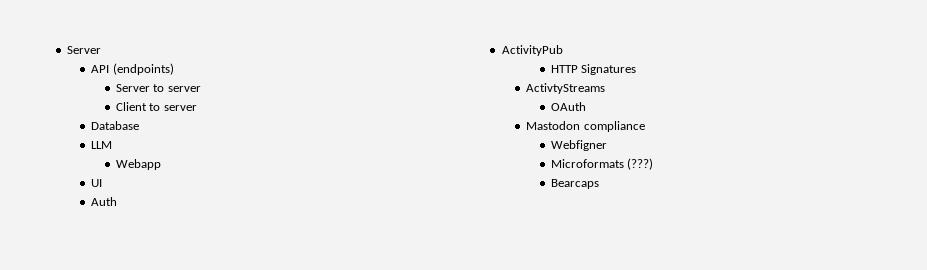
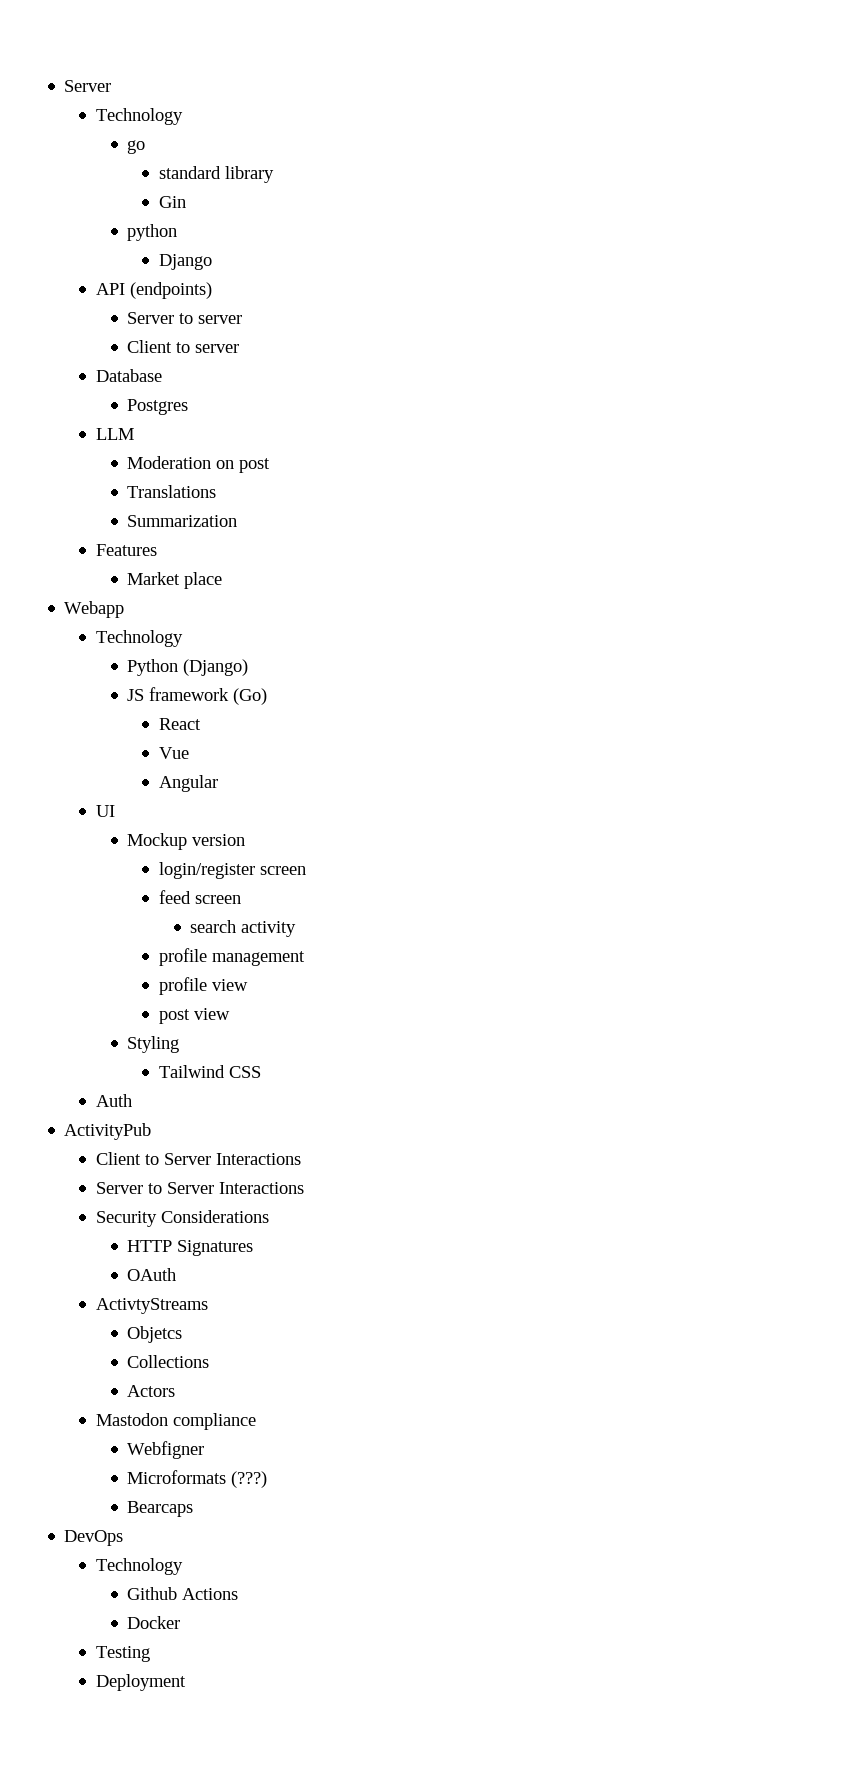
[66,46,101,54] Server -> [64,80,112,92] [95,108,183,125] [127,140,146,154] [158,166,274,183] [158,196,186,208] [127,224,178,241] [158,254,212,270] Server // Technology // go // standard library // Gin // python // Django
(140, 125) none -> [127,399,189,415] // Postgres
[115,159,161,170] [91,179,103,187] [91,197,118,206] [501,45,563,56] Webapp // UI // Auth // ActivityPub -> [127,456,271,473] [127,485,217,498] [127,515,238,527] [95,544,157,556] [127,572,223,589] [64,601,125,618] [95,630,183,647] [127,659,249,676] [127,687,268,705] [158,718,201,730] [158,747,189,759] [158,775,218,792] [95,805,115,817] [127,833,246,850] [158,862,306,879] [158,890,241,904] [190,920,297,937] [158,948,305,966] [158,977,248,995] [158,1008,230,1024] [127,1036,180,1053] [158,1065,261,1078] [95,1094,132,1107] [64,1123,152,1140] [95,1152,301,1165] [95,1182,304,1194] [95,1210,269,1227] Moderation on post // Translations // Summarization // Features // Market place // Webapp // Technology // Python (Django) // JS framework (Go) // React // Vue // Angular // UI // Mockup version // login/register screen // feed screen // search activity // profile management // profile view // post view // Styling // Tailwind CSS // Auth // ActivityPub // Client to Server Interactions // Server to Server Interactions // Security Considerations
(637, 69) none -> [127,1268,177,1281] // OAuth
[550,102,586,111] OAuth -> [127,1326,183,1343] [127,1355,210,1368] [127,1385,176,1397] Objetcs // Collections // Actors
(599, 184) none -> [64,1530,124,1546] [95,1558,183,1575] [127,1587,239,1600] [127,1616,181,1629] [95,1646,150,1662] [95,1674,186,1691] // DevOps // Technology // Github Actions // Docker // Testing // Deployment

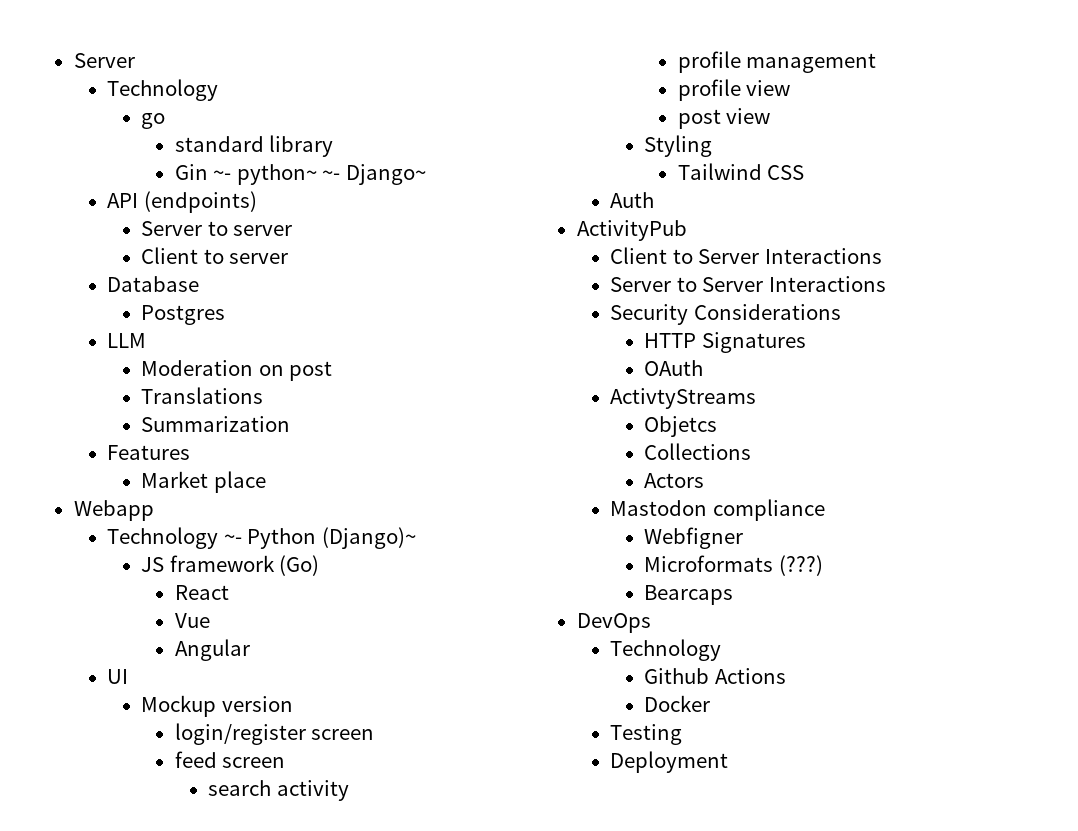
[127,224,178,241] [158,254,212,270] // python // Django -> [213,164,426,185] ~- python~ ~- Django~
[127,659,249,676] // Python (Django) -> [223,527,416,549] ~- Python (Django)~

